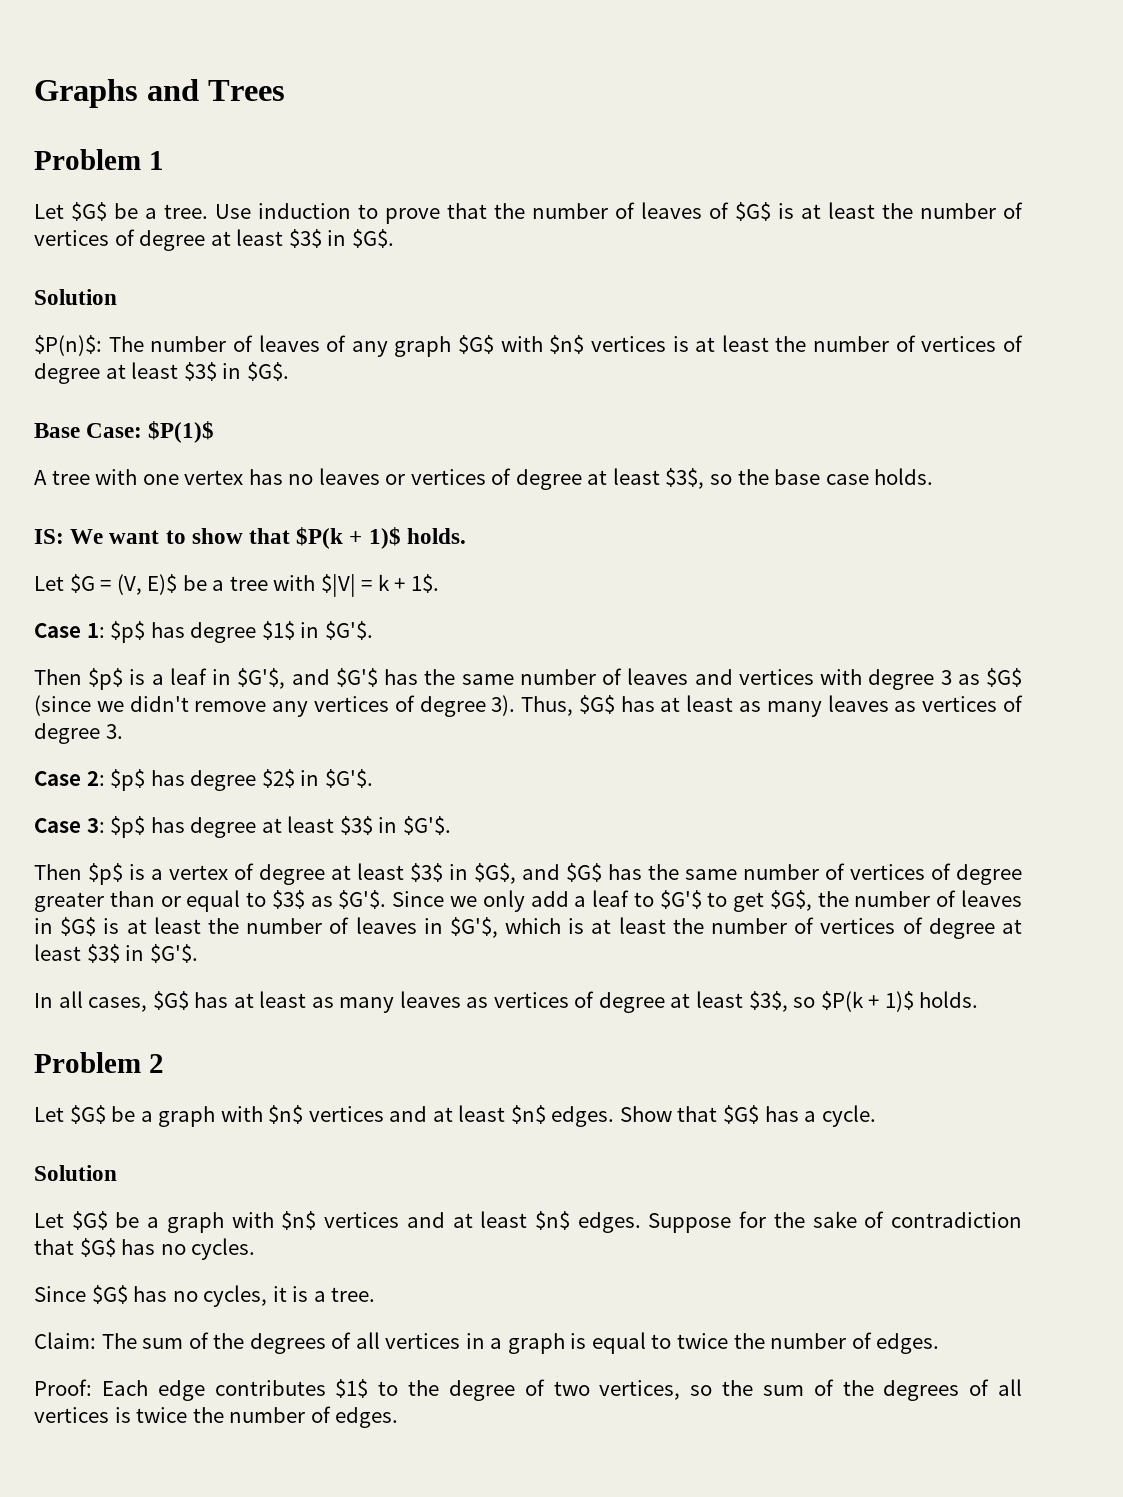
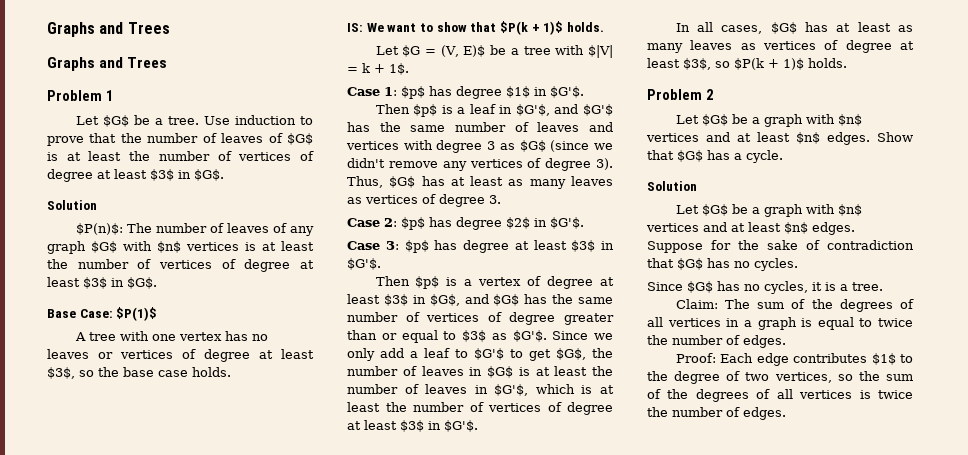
[34,79,285,108] Graphs and Trees -> [47,22,170,37] [47,57,168,71] Graphs and Trees // Graphs and Trees

